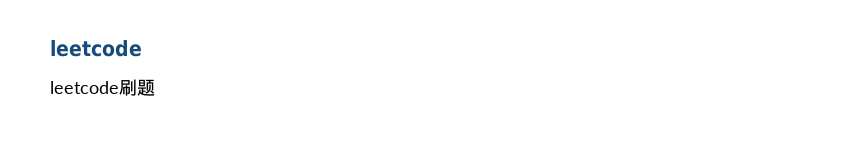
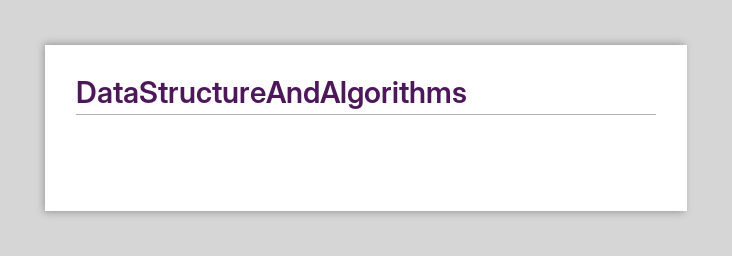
[50,40,142,57] [50,79,155,96] leetcode // leetcode刷题 -> [76,81,467,109] DataStructureAndAlgorithms

